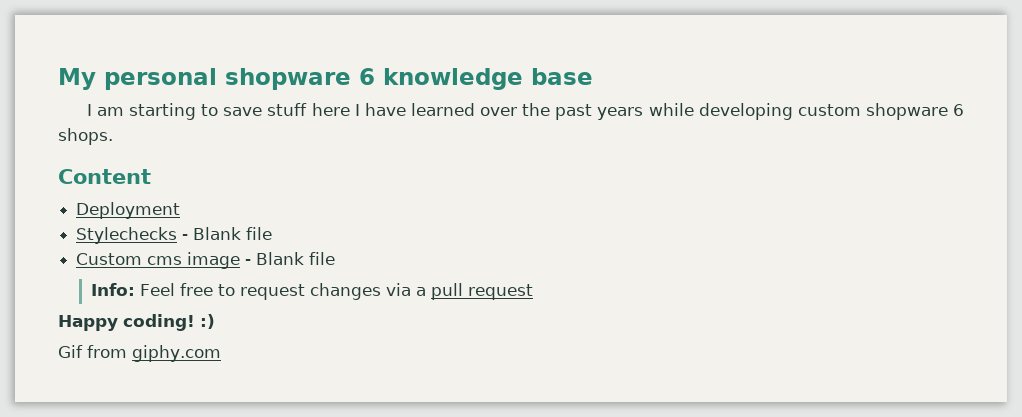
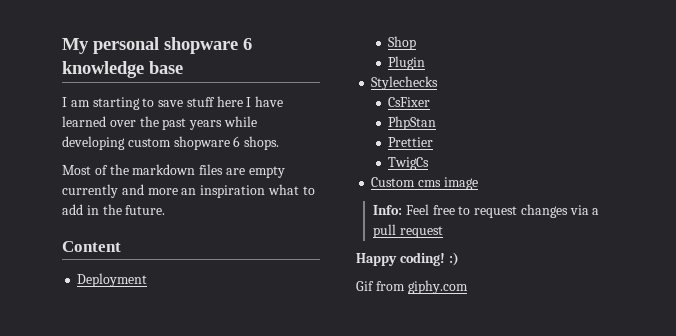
(113, 136) none -> [62,164,285,178] [62,184,315,198] [62,204,166,215] // Most of the markdown files are empty currently and more an inspiration what to add in the future.
(181, 210) none -> [388,36,417,50] [388,56,426,70] // Shop // Plugin
[182,227,273,240] - Blank file -> [388,97,431,107] [388,116,437,130] [388,137,434,147] [388,157,430,170] // CsFixer // PhpStan // Prettier // TwigCs
[245,252,336,265] - Blank file -> (478, 183) none

